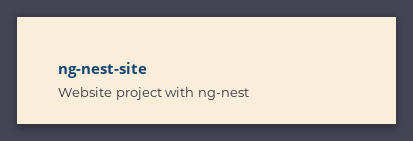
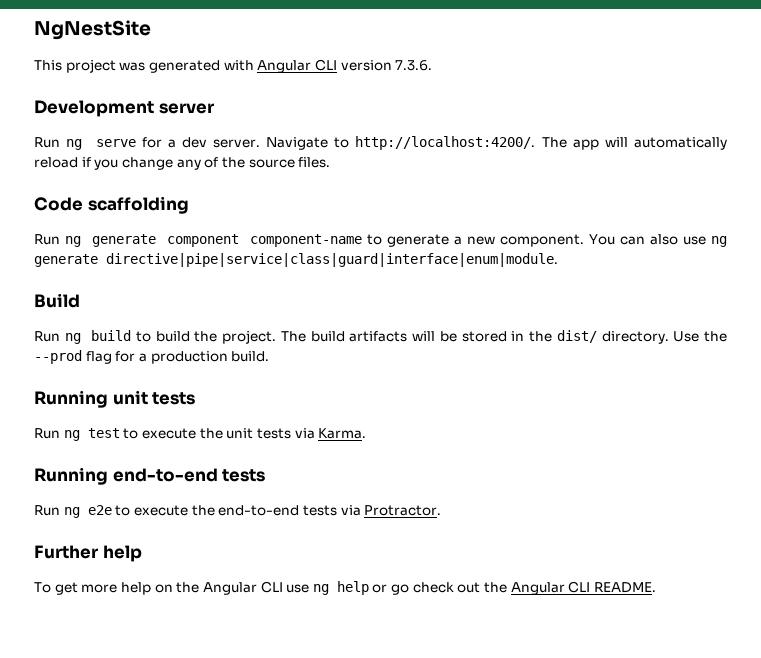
[58,62,147,78] [58,87,249,100] ng-nest-site // Website project with ng-nest -> [34,20,151,40] [34,59,433,73] [34,100,214,117] [34,136,727,150] [34,157,331,170] [34,196,189,214] [34,234,727,247] [34,253,558,267] [34,293,80,308] [34,330,728,344] [34,350,270,364] [34,390,196,408] [34,428,367,441] [34,467,266,485] [34,505,442,518] [34,545,142,562] [34,581,656,595] NgNestSite // This project was generated with Angular CLI version 7.3.6. // Development server // Run ng serve for a dev server. Navigate to http://localhost:4200/. The app will automatically reload if you change any of the source files. // Code scaffolding // Run ng generate component component-name to generate a new component. You can also use ng generate directive|pipe|service|class|guard|interface|enum|module. // Build // Run ng build to build the project. The build artifacts will be stored in the dist/ directory. Use the --prod flag for a production build. // Running unit tests // Run ng test to execute the unit tests via Karma. // Running end-to-end tests // Run ng e2e to execute the end-to-end tests via Protractor. // Further help // To get more help on the Angular CLI use ng help or go check out the Angular CLI README.

